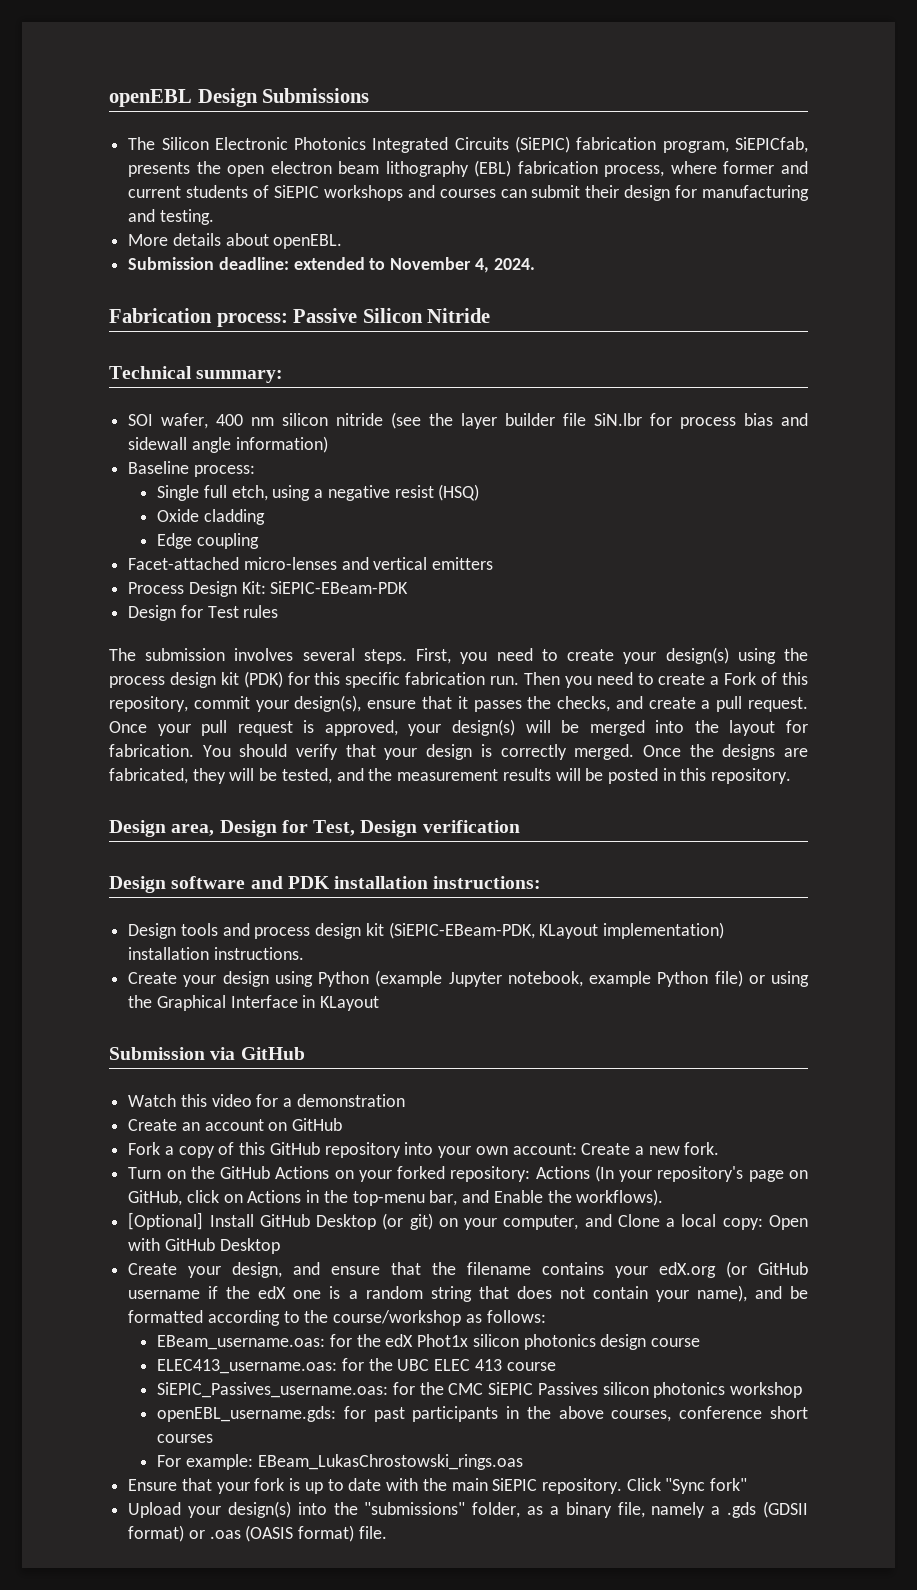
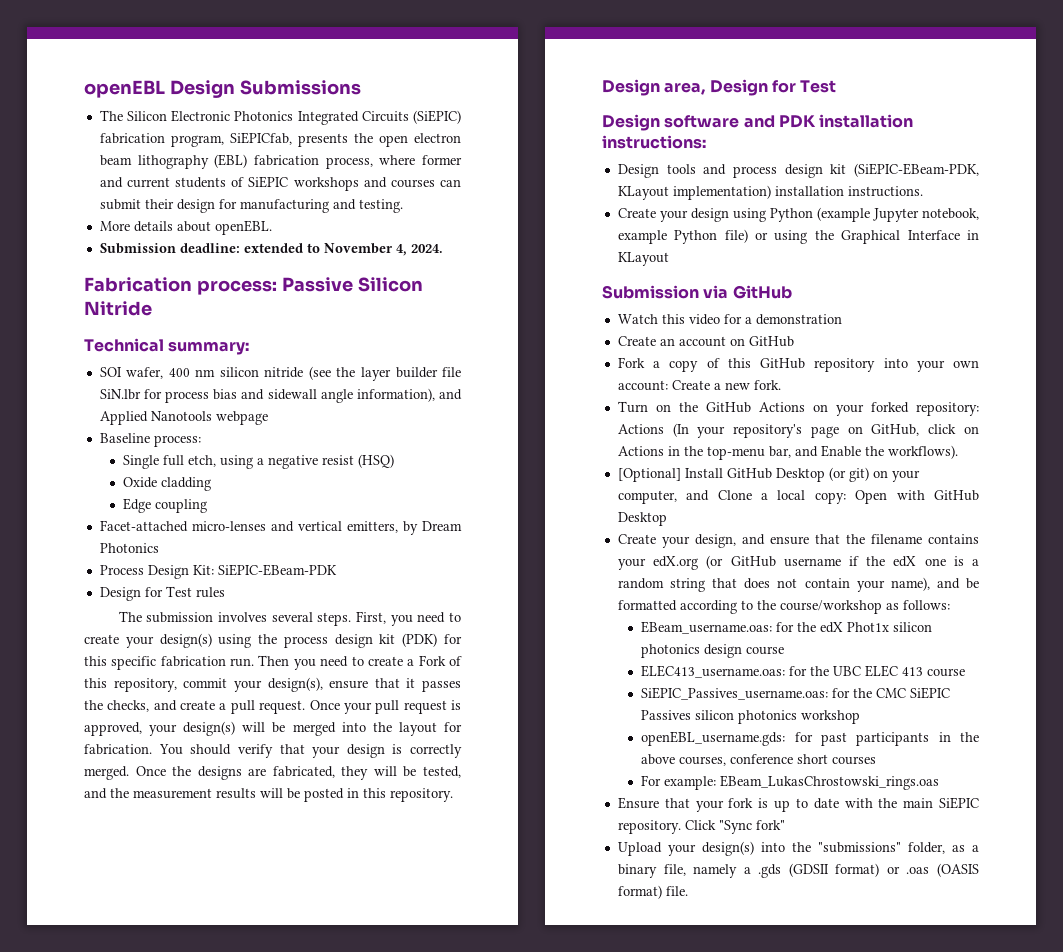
[235,436,328,453] information) -> [356,388,462,402] [99,411,268,425] information), and Applied Nanotools webpage
[432,557,494,570] emitters -> [346,521,462,535] [99,543,159,553] emitters, by Dream Photonics
[313,820,520,837] Test, Design verification -> [800,80,837,93] Test

